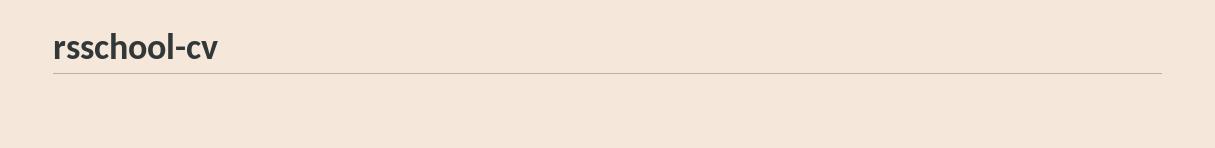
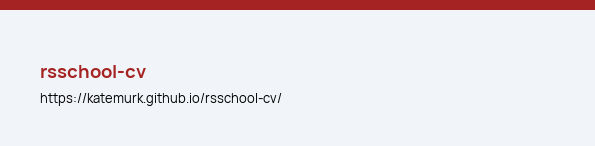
(218, 46) none -> [40,93,282,106] // https://katemurk.github.io/rsschool-cv/

